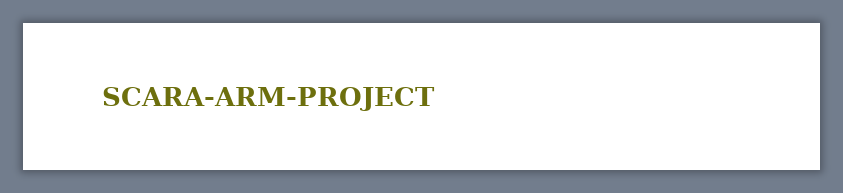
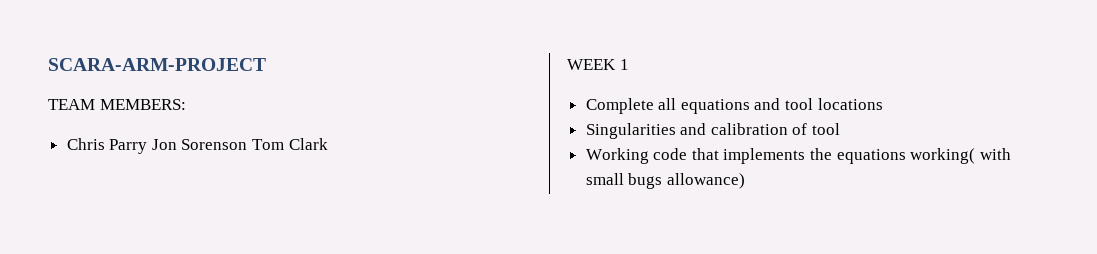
(435, 99) none -> [48,99,186,110] [66,138,328,154] [567,59,629,70] [585,98,883,114] [585,123,841,139] [585,148,1011,164] [585,173,745,189] // TEAM MEMBERS: // Chris Parry Jon Sorenson Tom Clark // WEEK 1 // Complete all equations and tool locations // Singularities and calibration of tool // Working code that implements the equations working( with small bugs allowance)

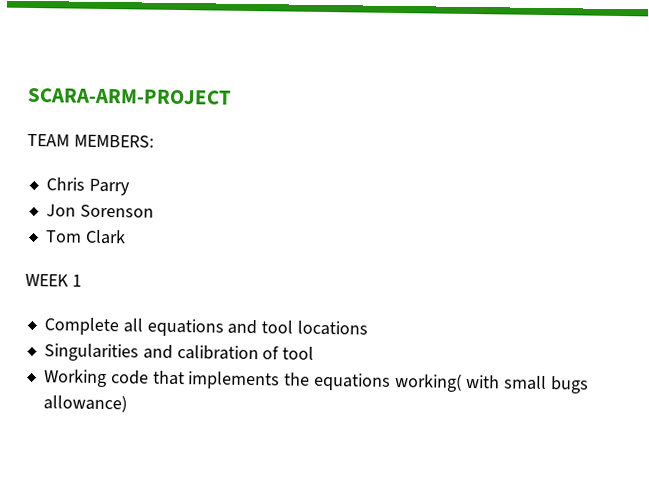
(148, 146) none -> (130, 187) //
(248, 144) none -> (154, 211) //

